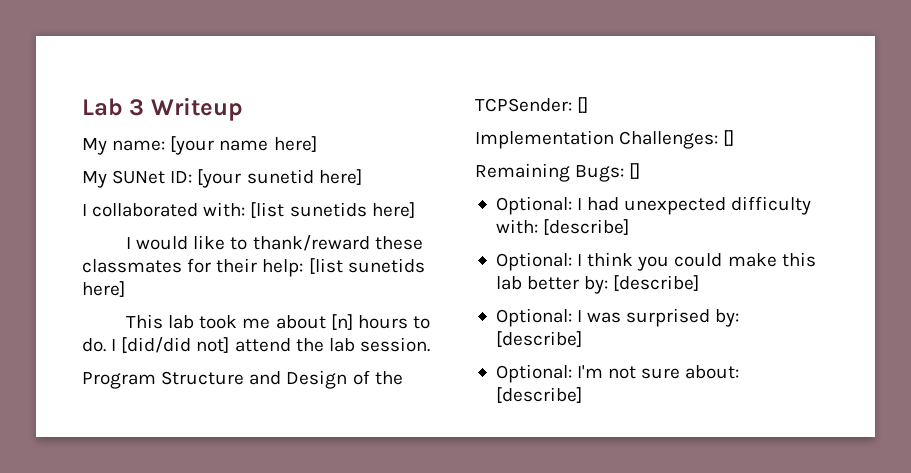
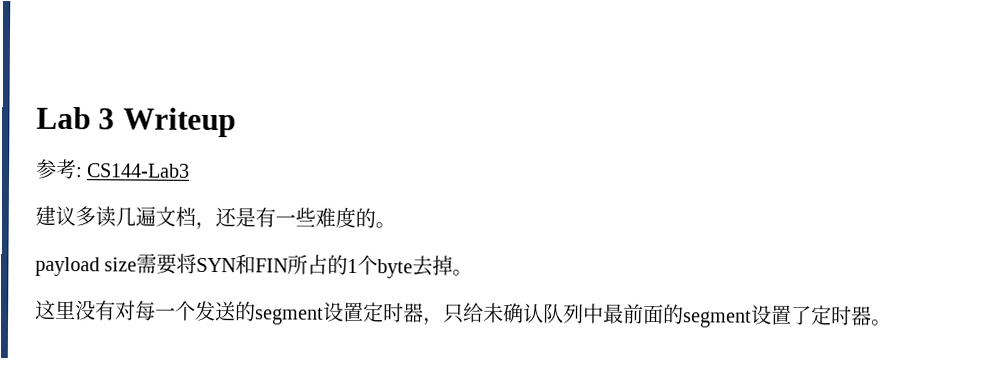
[82,136,317,155] [82,169,362,188] [82,202,415,218] [126,235,423,251] [82,258,425,277] [82,281,125,297] [126,314,430,330] [82,337,430,353] [82,370,403,389] [475,97,589,113] [475,130,735,149] [475,163,641,182] [495,196,812,215] [495,219,630,235] [495,252,816,271] [495,275,700,294] [495,308,740,327] [495,331,582,347] [495,364,740,383] [495,387,582,403] My name: [your name here] // My SUNet ID: [your sunetid here] // I collaborated with: [list sunetids here] // I would like to thank/reward these classmates for their help: [list sunetids here] // This lab took me about [n] hours to do. I [did/did not] attend the lab session. // Program Structure and Design of the TCPSender: [] // Implementation Challenges: [] // Remaining Bugs: [] // Optional: I had unexpected difficulty with: [describe] // Optional: I think you could make this lab better by: [describe] // Optional: I was surprised by: [describe] // Optional: I'm not sure about: [describe] -> [36,158,191,180] [35,205,396,231] [35,253,474,279] [35,299,892,328] 参考: CS144-Lab3 // 建议多读几遍文档，还是有一些难度的。 // payload size需要将SYN和FIN所占的1个byte去掉。 // 这里没有对每一个发送的segment设置定时器，只给未确认队列中最前面的segment设置了定时器。

